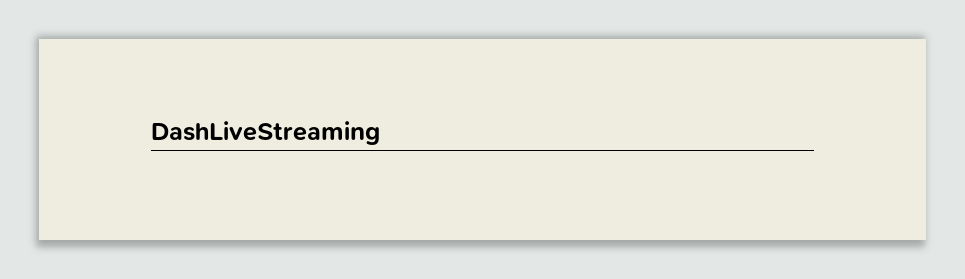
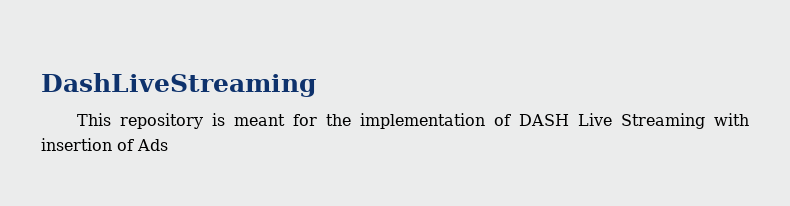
(380, 133) none -> [76,113,750,129] [41,138,168,151] // This repository is meant for the implementation of DASH Live Streaming with insertion of Ads

